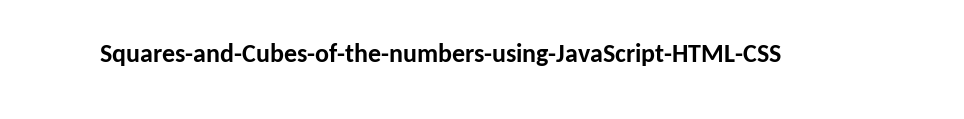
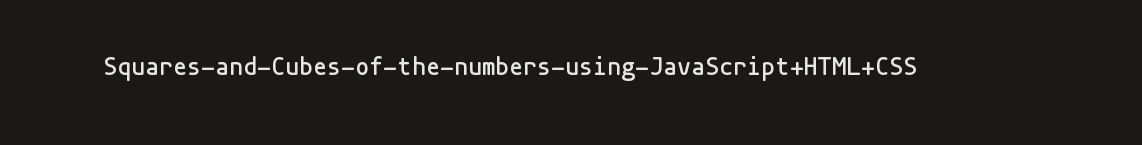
[100,43,781,66] Squares-and-Cubes-of-the-numbers-using-JavaScript-HTML-CSS -> [103,56,917,81] Squares-and-Cubes-of-the-numbers-using-JavaScript+HTML+CSS

